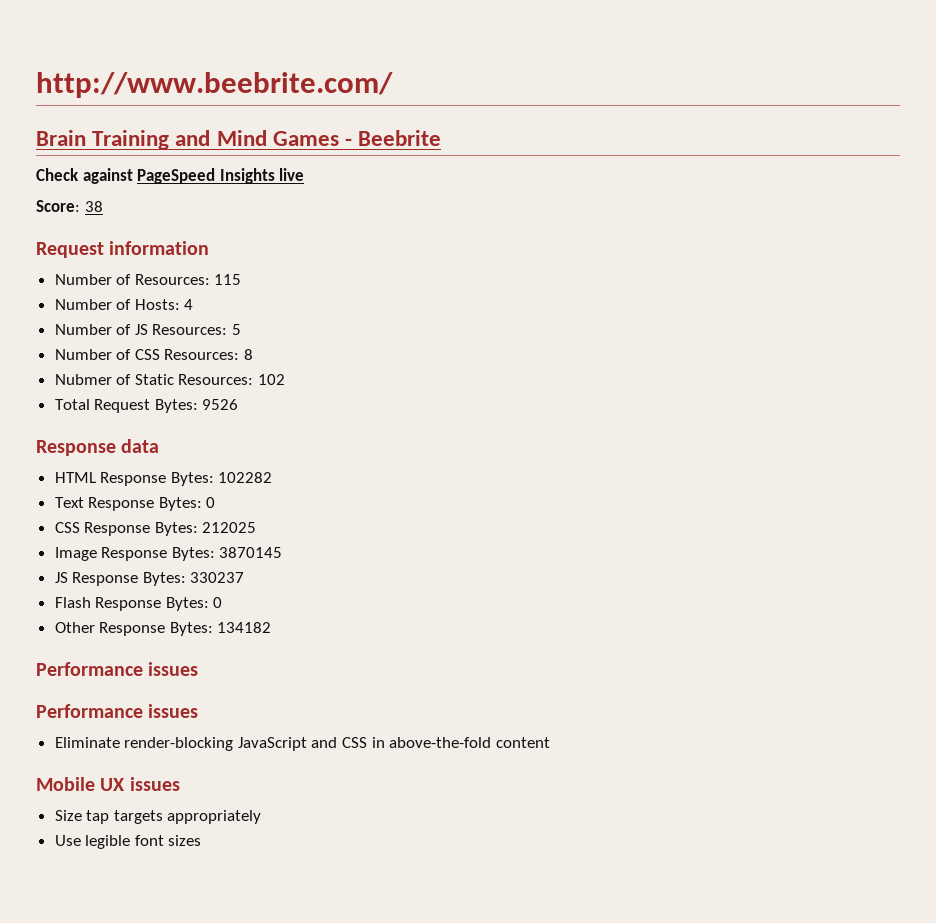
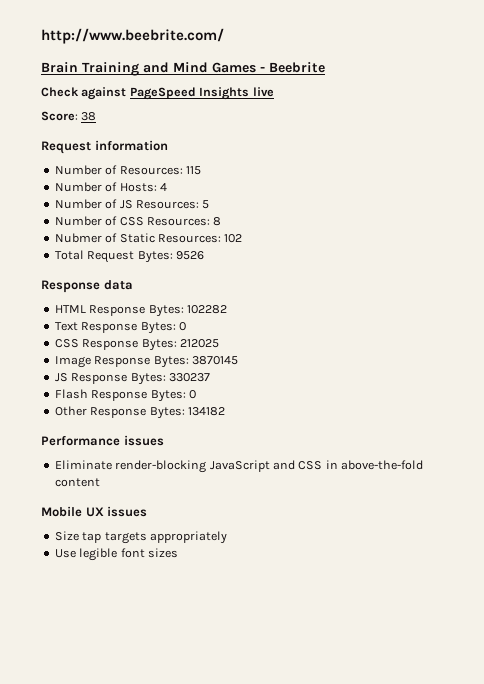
[36,704,199,718] // Performance issues -> (164, 440) none

